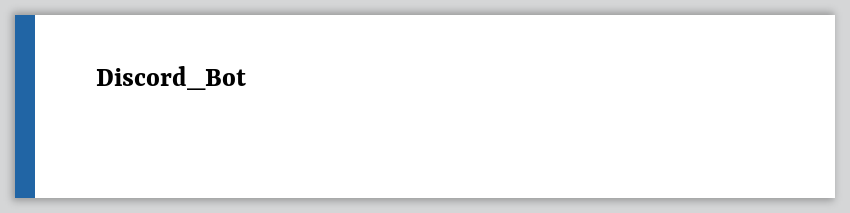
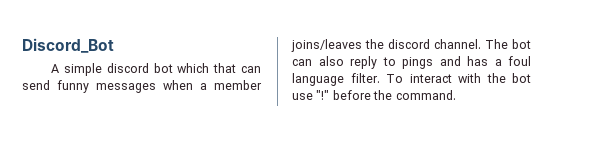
(246, 78) none -> [51,63,261,76] [22,80,262,93] [291,39,531,52] [292,56,531,69] [292,73,531,86] [292,90,456,100] // A simple discord bot which that can send funny messages when a member joins/leaves the discord channel. The bot can also reply to pings and has a foul language filter. To interact with the bot use "!" before the command.

